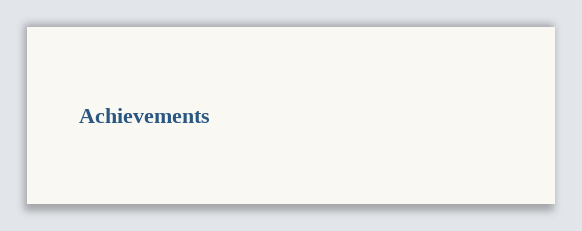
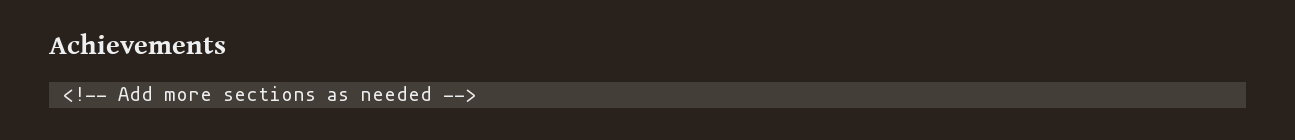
(210, 115) none -> [62,86,476,102] // <!-- Add more sections as needed -->

